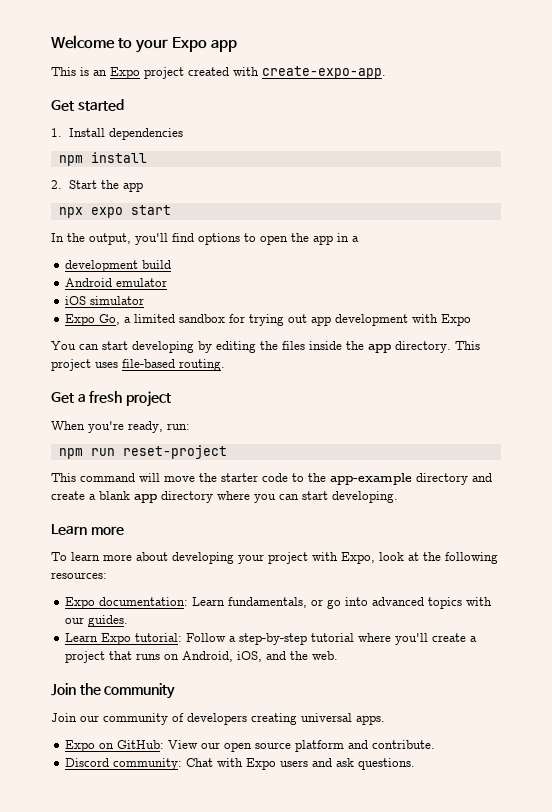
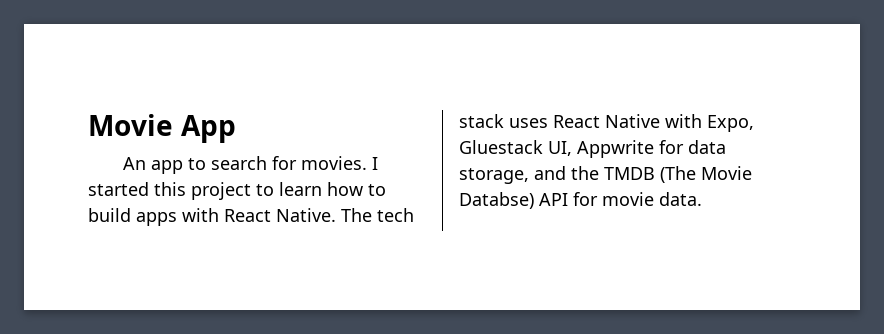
[51,35,237,53] [51,66,386,79] [51,99,124,111] [51,128,183,140] [58,152,147,166] [51,180,143,192] [58,205,171,218] [51,233,359,245] [65,260,172,272] [65,278,168,287] [65,296,145,305] [65,314,472,326] [51,341,480,353] [51,359,225,371] [51,391,171,407] [51,421,190,433] [58,445,227,459] [51,473,492,485] [51,491,398,503] [51,524,124,535] [51,552,498,564] [51,572,107,579] [65,597,493,609] [65,615,129,627] [65,633,478,645] [65,651,339,663] [51,683,176,699] [51,713,385,725] [65,740,436,752] [65,758,416,770] Welcome to your Expo app // This is an Expo project created with create-expo-app. // Get started // 1. Install dependencies // npm install // 2. Start the app // npx expo start // In the output, you'll find options to open the app in a // development build // Android emulator // iOS simulator // Expo Go, a limited sandbox for trying out app development with Expo // You can start developing by editing the files inside the app directory. This project uses file-based routing. // Get a fresh project // When you're ready, run: // npm run reset-project // This command will move the starter code to the app-example directory and create a blank app directory where you can start developing. // Learn more // To learn more about developing your project with Expo, look at the following resources: // Expo documentation: Learn fundamentals, or go into advanced topics with our guides. // Learn Expo tutorial: Follow a step-by-step tutorial where you'll create a project that runs on Android, iOS, and the web. // Join the community // Join our community of developers creating universal apps. // Expo on GitHub: View our open source platform and contribute. // Discord community: Chat with Expo users and ask questions. -> [88,114,236,143] [123,156,379,174] [88,182,386,200] [88,208,414,226] [459,114,754,132] [459,140,726,158] [459,166,752,184] [459,192,702,209] Movie App // An app to search for movies. I started this project to learn how to build apps with React Native. The tech stack uses React Native with Expo, Gluestack UI, Appwrite for data storage, and the TMDB (The Movie Databse) API for movie data.

